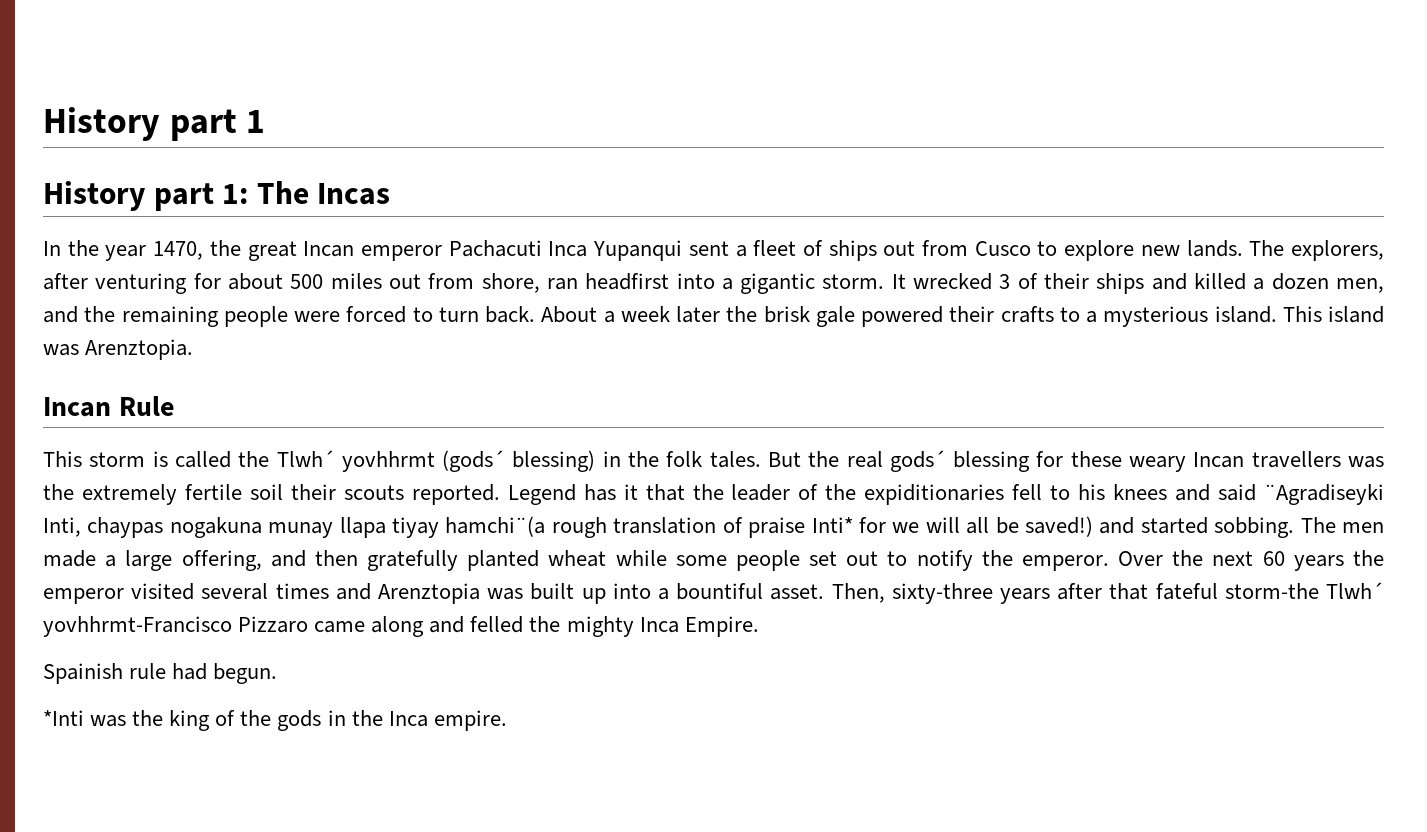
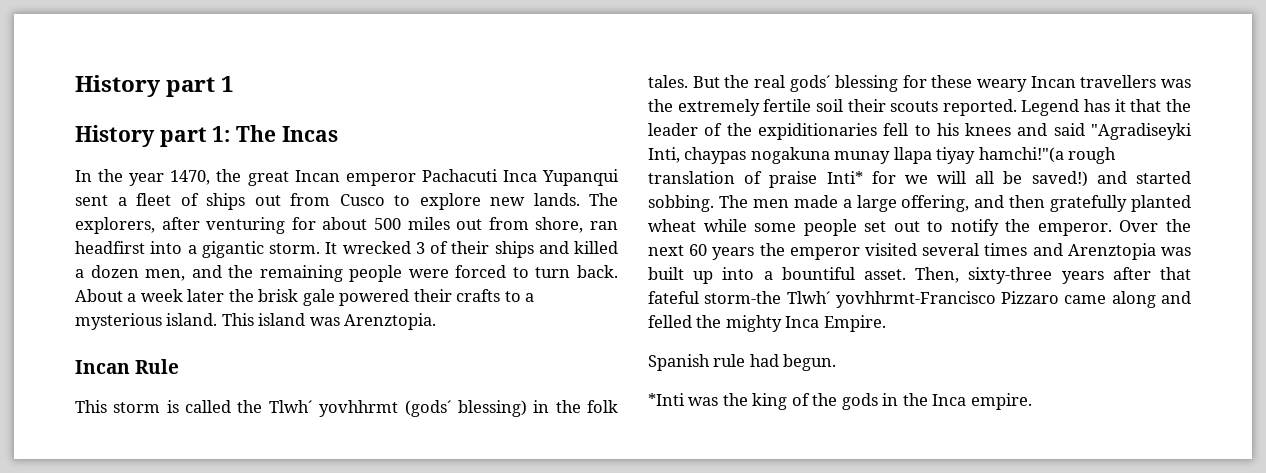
[1264,484,1385,505] ¨Agradiseyki -> [1091,123,1192,140] "Agradiseyki
[445,516,546,537] hamchi¨(a -> [978,147,1064,163] hamchi!"(a
[43,663,123,684] Spainish -> [648,354,710,371] Spanish

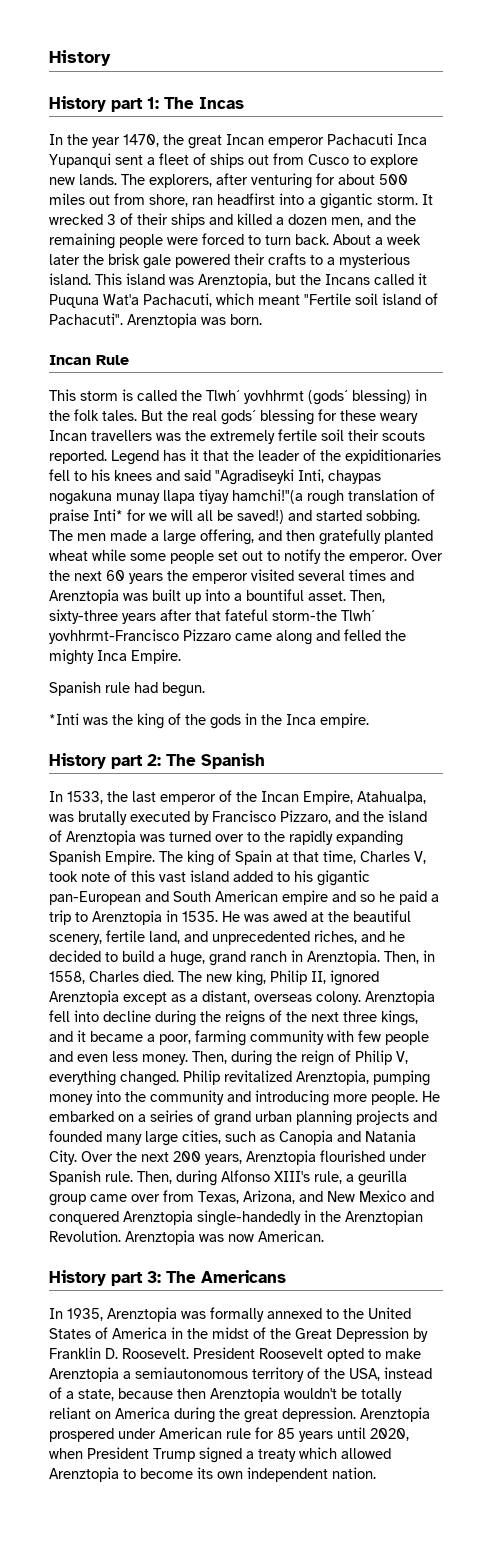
[75,75,235,97] History part 1 -> [49,50,111,66] History
[344,313,437,330] Arenztopia. -> [198,273,427,288] [49,293,438,308] [49,313,262,328] Arenztopia, but the Incans called it Puquna Wat'a Pachacuti, which meant "Fertile soil island of Pachacuti". Arenztopia was born.
(1032, 401) none -> [49,753,265,769] [49,790,426,805] [49,810,427,825] [49,830,403,846] [49,850,426,866] [49,870,370,886] [49,890,439,905] [49,910,411,925] [49,930,405,945] [49,950,435,966] [49,970,379,986] [49,990,435,1005] [49,1010,418,1026] [49,1030,429,1046] [49,1050,408,1066] [49,1070,430,1086] [49,1090,440,1106] [49,1110,437,1126] [49,1130,416,1146] [49,1150,427,1165] [49,1170,407,1186] [49,1190,434,1206] [49,1210,423,1226] [49,1230,324,1245] [49,1270,286,1286] [49,1307,411,1322] [49,1327,428,1342] [49,1347,421,1362] [49,1367,432,1382] [49,1387,402,1402] [49,1407,430,1423] [49,1427,409,1442] [49,1447,391,1463] [49,1467,376,1482] // History part 2: The Spanish // In 1533, the last emperor of the Incan Empire, Atahualpa, was brutally executed by Francisco Pizzaro, and the island of Arenztopia was turned over to the rapidly expanding Spanish Empire. The king of Spain at that time, Charles V, took note of this vast island added to his gigantic pan-European and South American empire and so he paid a trip to Arenztopia in 1535. He was awed at the beautiful scenery, fertile land, and unprecedented riches, and he decided to build a huge, grand ranch in Arenztopia. Then, in 1558, Charles died. The new king, Philip II, ignored Arenztopia except as a distant, overseas colony. Arenztopia fell into decline during the reigns of the next three kings, and it became a poor, farming community with few people and even less money. Then, during the reign of Philip V, everything changed. Philip revitalized Arenztopia, pumping money into the community and introducing more people. He embarked on a seiries of grand urban planning projects and founded many large cities, such as Canopia and Natania City. Over the next 200 years, Arenztopia flourished under Spanish rule. Then, during Alfonso XIII's rule, a geurilla group came over from Texas, Arizona, and New Mexico and conquered Arenztopia single-handedly in the Arenztopian Revolution. Arenztopia was now American. // History part 3: The Americans // In 1935, Arenztopia was formally annexed to the United States of America in the midst of the Great Depression by Franklin D. Roosevelt. President Roosevelt opted to make Arenztopia a semiautonomous territory of the USA, instead of a state, because then Arenztopia wouldn't be totally reliant on America during the great depression. Arenztopia prospered under American rule for 85 years until 2020, when President Trump signed a treaty which allowed Arenztopia to become its own independent nation.

